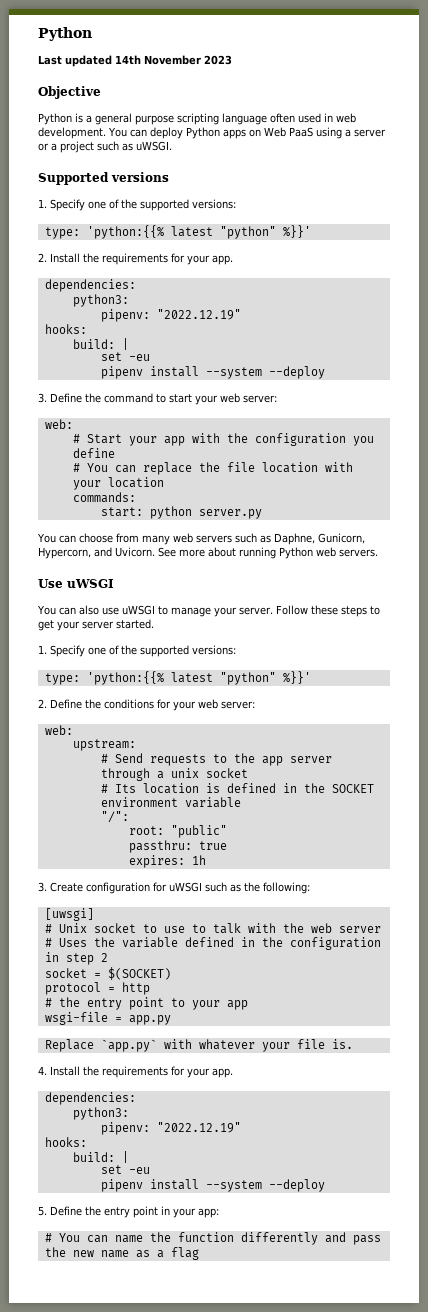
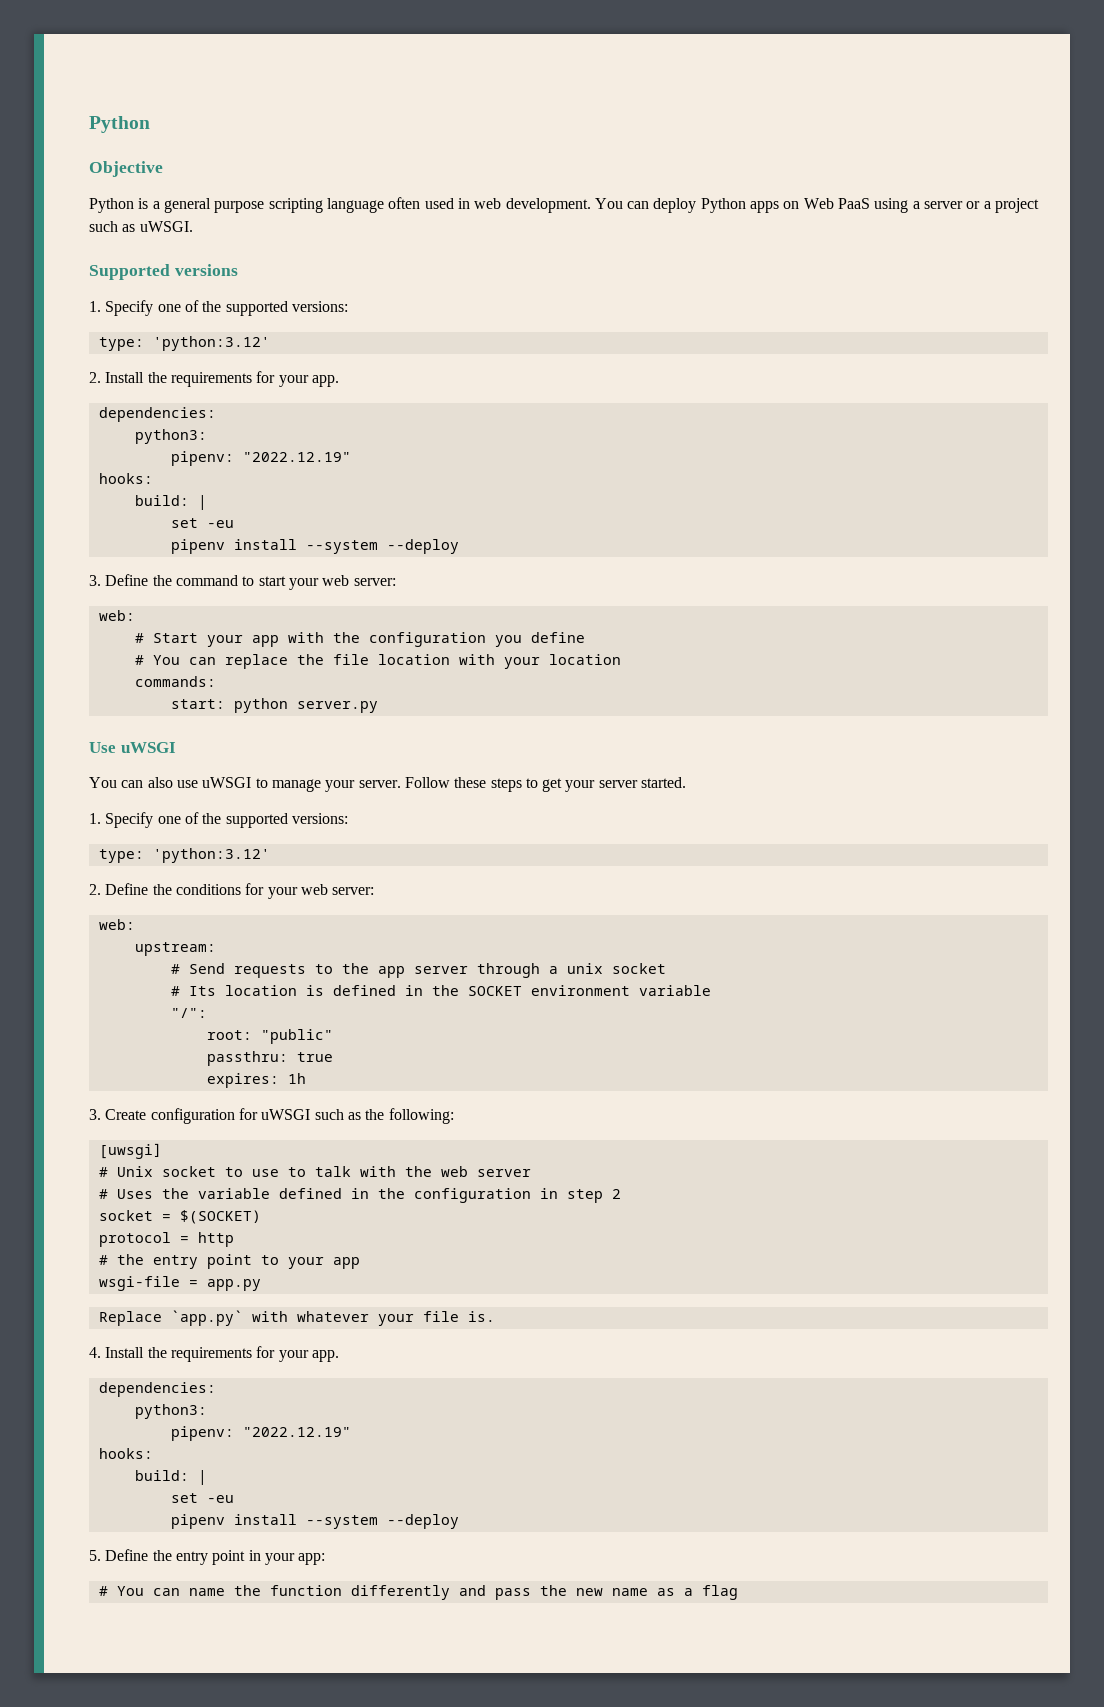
[38,27,92,41] [38,55,232,67] Python // Last updated 14th November 2023 -> [89,116,150,133] Python
[86,225,311,239] 'python:{{% latest "python" %}}' -> [152,336,270,351] 'python:3.12'
[37,533,365,545] [38,547,378,559] // You can choose from many web servers such as Daphne, Gunicorn, Hypercorn, and Uvicorn. See more about running Python web servers. -> (378, 707) none
[86,671,311,685] 'python:{{% latest "python" %}}' -> [152,848,270,863] 'python:3.12'

